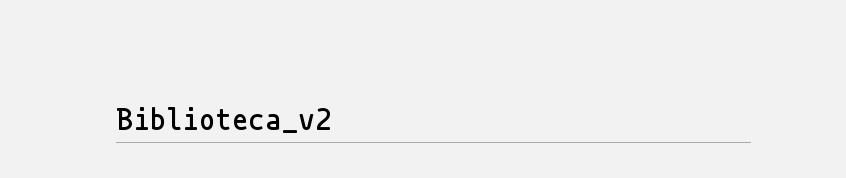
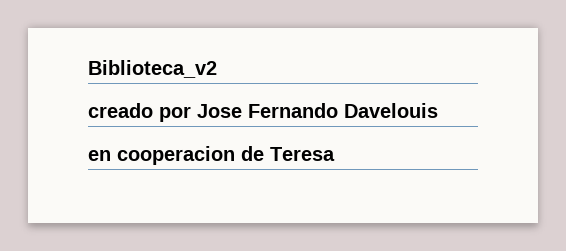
(332, 120) none -> [88,103,438,122] [88,146,335,165] // creado por Jose Fernando Davelouis // en cooperacion de Teresa

